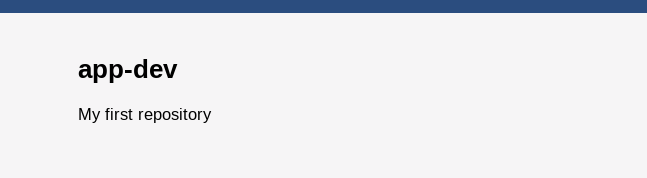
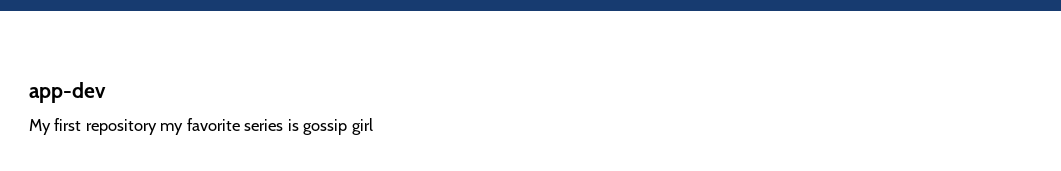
(212, 115) none -> [160,118,373,135] my favorite series is gossip girl

